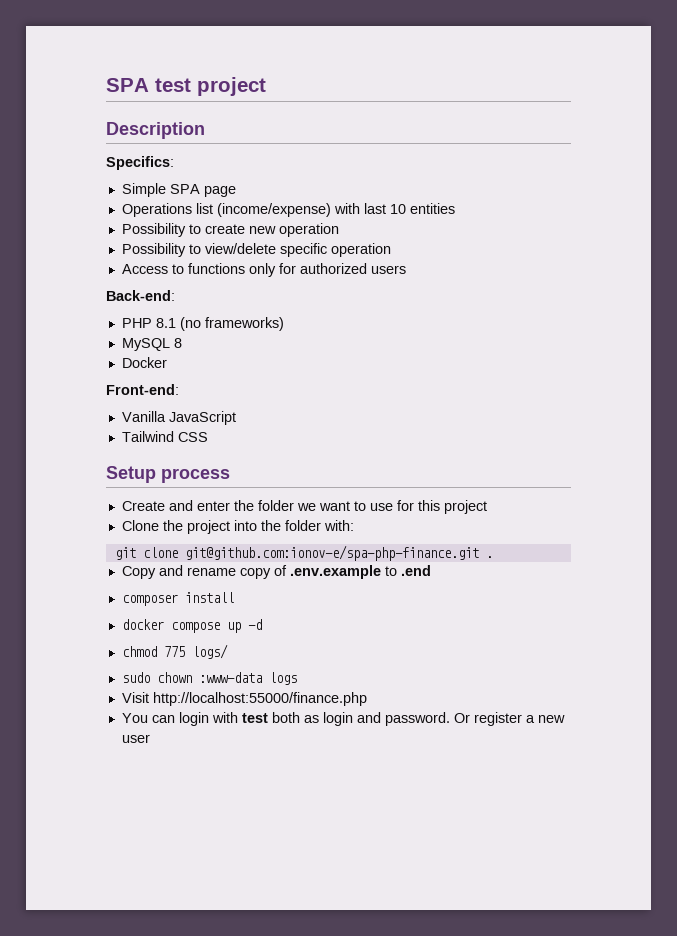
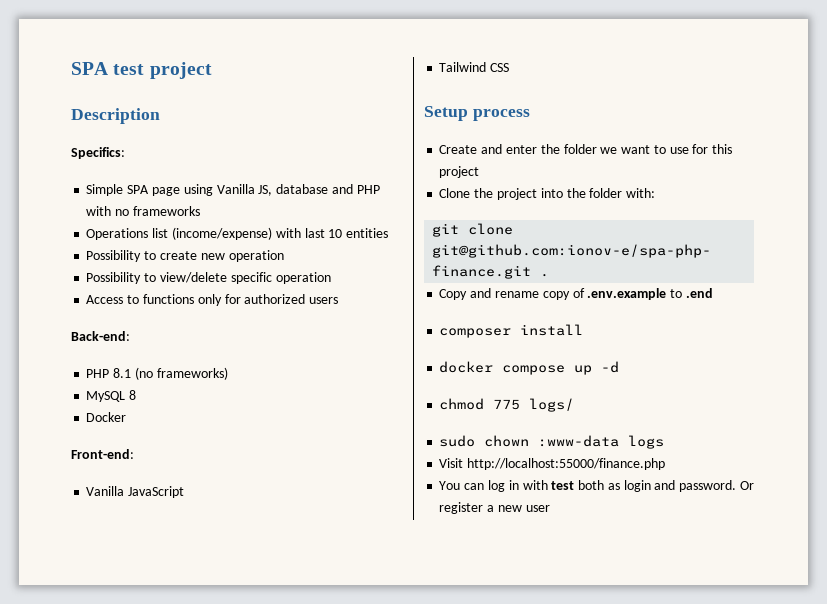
(236, 191) none -> [183,184,380,196] [86,206,200,216] using Vanilla JS, database and PHP with no frameworks
[178,712,209,726] login -> [487,480,519,492] log in

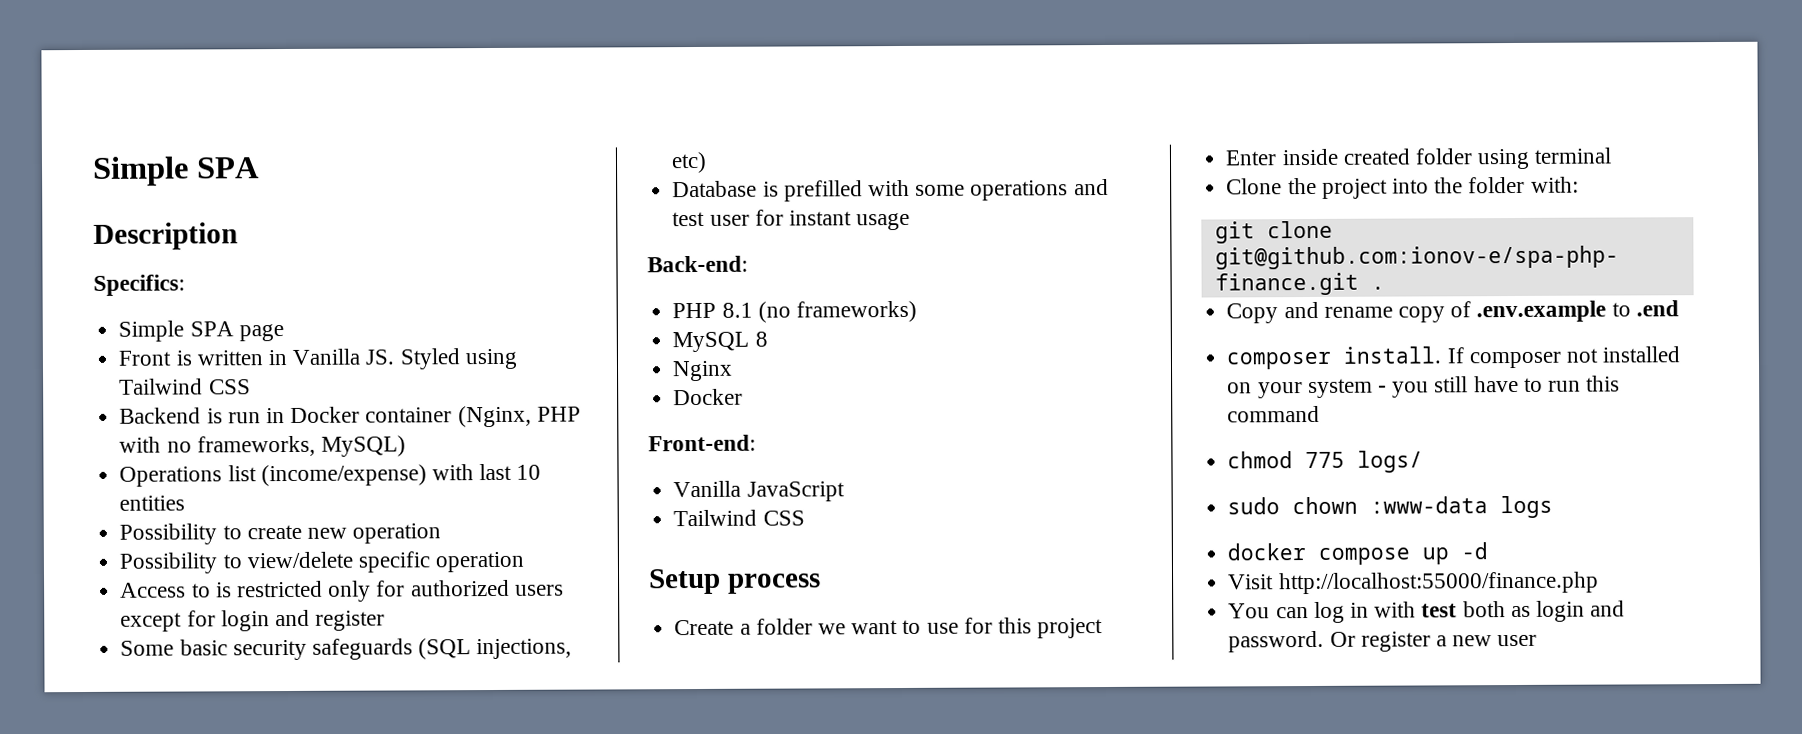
[71,62,212,79] SPA test project -> [92,156,260,186] Simple SPA
[183,184,353,196] using Vanilla JS, database and -> [118,348,518,370] [119,378,251,395] [119,405,532,428] // Front is written in Vanilla JS. Styled using Tailwind CSS // Backend is run in Docker container (Nginx,
[132,206,200,216] frameworks -> [196,435,406,457] frameworks, MySQL)
[142,294,194,304] functions -> [215,580,323,598] is restricted
(339, 300) none -> [120,609,386,632] [120,638,573,661] [671,151,708,174] [672,178,1109,202] [672,209,911,231] except for login and register // Some basic security safeguards (SQL injections, etc) // Database is prefilled with some operations and test user for instant usage
(137, 395) none -> [672,360,734,382] // Nginx
[481,144,560,154] and enter the -> [739,623,751,635] a
(480, 172) none -> [1225,147,1613,170] // Enter inside created folder using terminal
[520,324,584,336] [439,361,620,375] install // docker compose up -d -> [1343,346,1681,369] [1227,375,1621,399] [1227,405,1321,423] install. If composer not installed on your system - you still have to run this command
(665, 442) none -> [1227,542,1489,565] // docker compose up -d

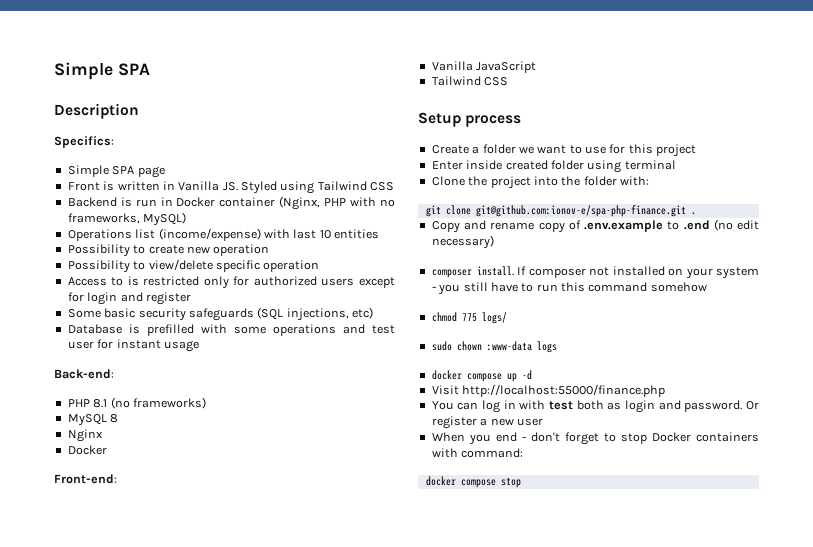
(1679, 308) none -> [713,219,759,231] [431,235,494,249] (no edit necessary)
(1321, 414) none -> [650,282,707,292] somehow
(1538, 640) none -> [431,432,759,445] [431,448,524,458] [425,476,521,488] // When you end - don't forget to stop Docker containers with command: // docker compose stop

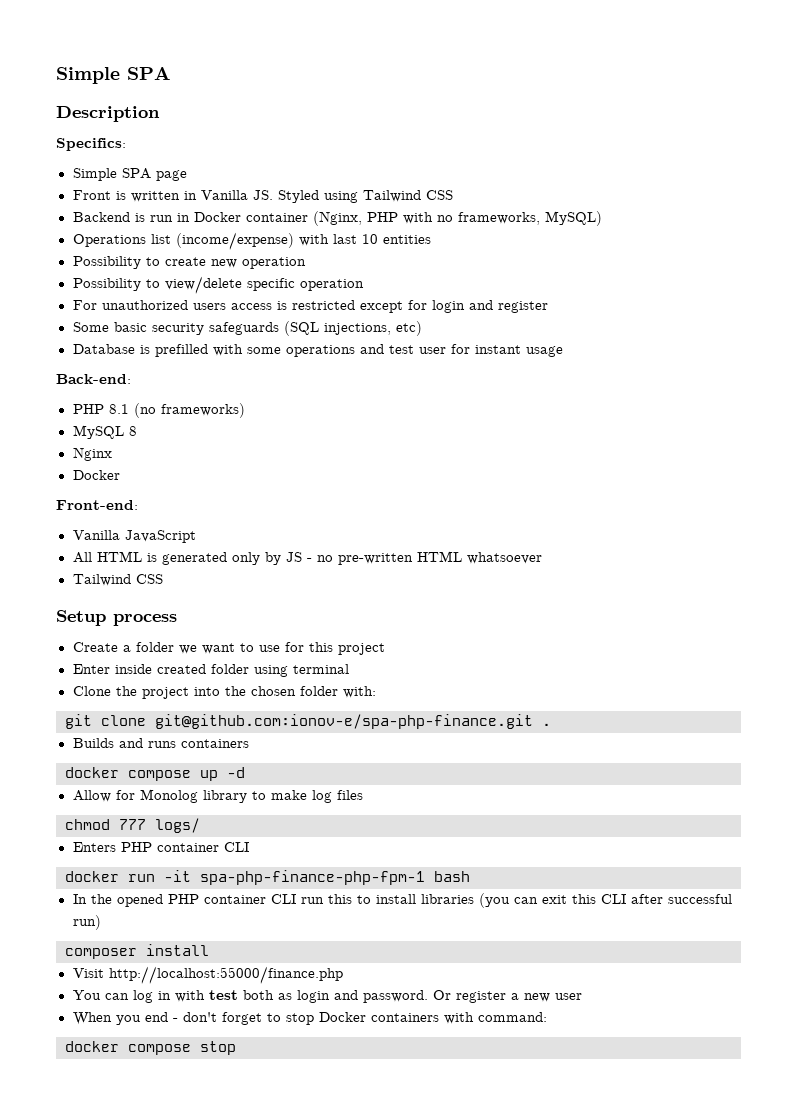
[67,276,355,289] Access to is restricted only for authorized users -> [72,300,355,310] For unauthorized users access is restricted
(537, 67) none -> [72,551,542,565] // All HTML is generated only by JS - no pre-written HTML whatsoever
(581, 181) none -> [250,686,296,696] chosen
[431,219,759,233] [431,235,494,249] [431,266,759,279] [431,282,707,295] [431,312,507,324] [431,341,557,353] [431,370,532,382] Copy and rename copy of .env.example to .end (no edit necessary) // composer install. If composer not installed on your system - you still have to run this command somehow // chmod 775 logs/ // sudo chown :www-data logs // docker compose up -d -> [72,738,249,748] [65,767,245,781] [72,789,363,803] [65,818,200,833] [72,842,249,852] [65,870,470,885] [72,893,732,908] [72,915,101,930] [65,944,209,959] Builds and runs containers // docker compose up -d // Allow for Monolog library to make log files // chmod 777 logs/ // Enters PHP container CLI // docker run -it spa-php-finance-php-fpm-1 bash // In the opened PHP container CLI run this to install libraries (you can exit this CLI after successful run) // composer install

